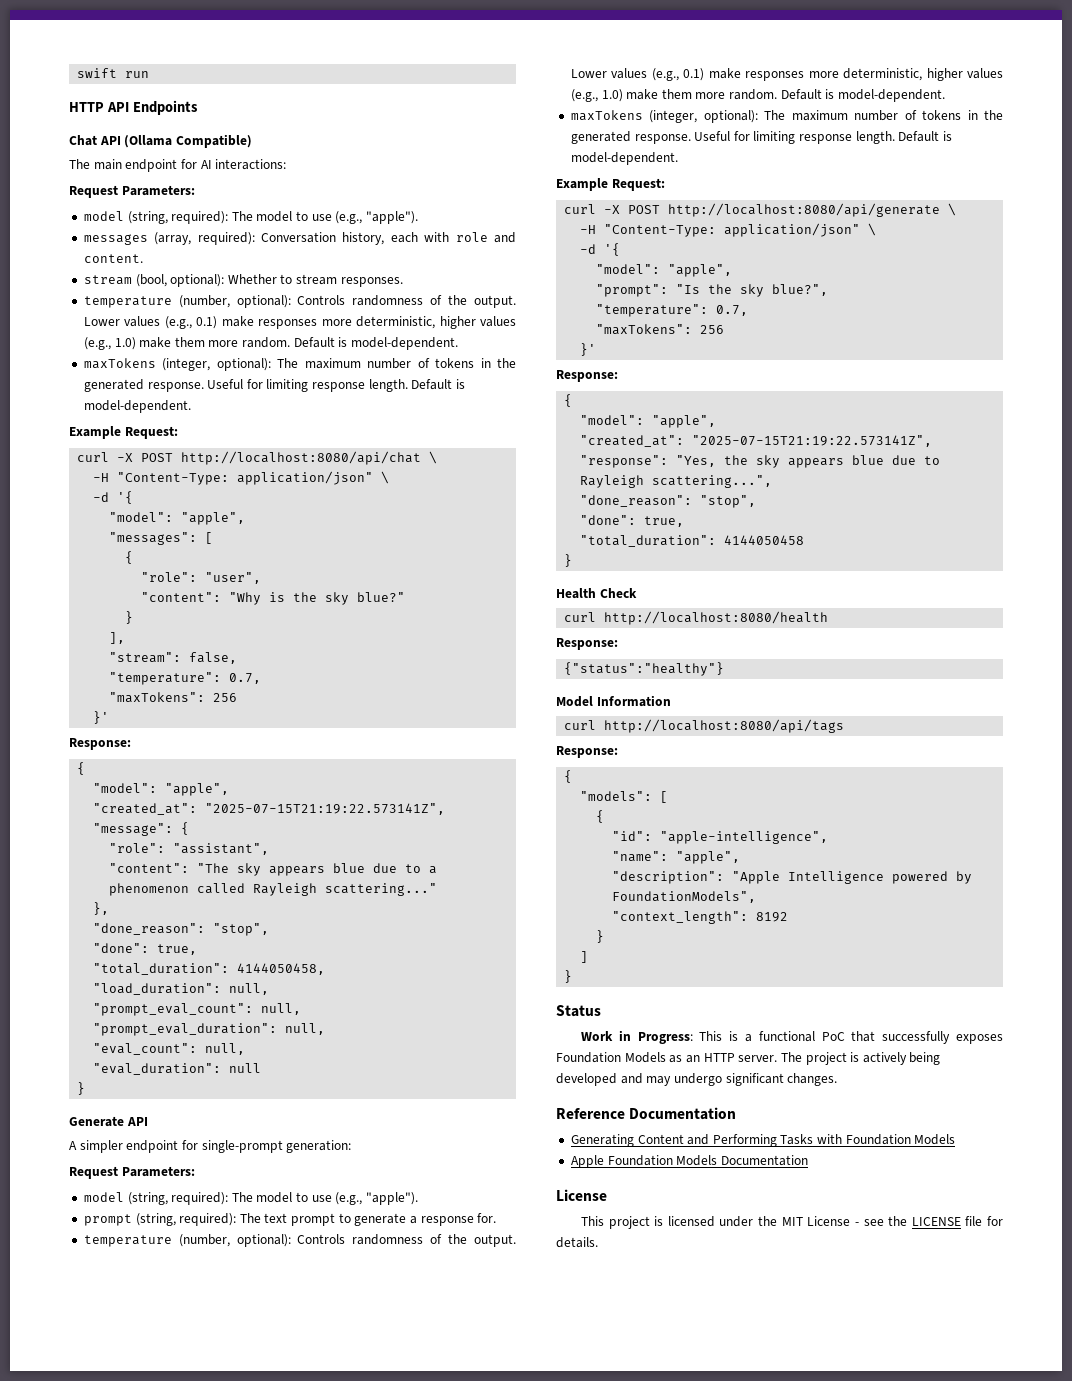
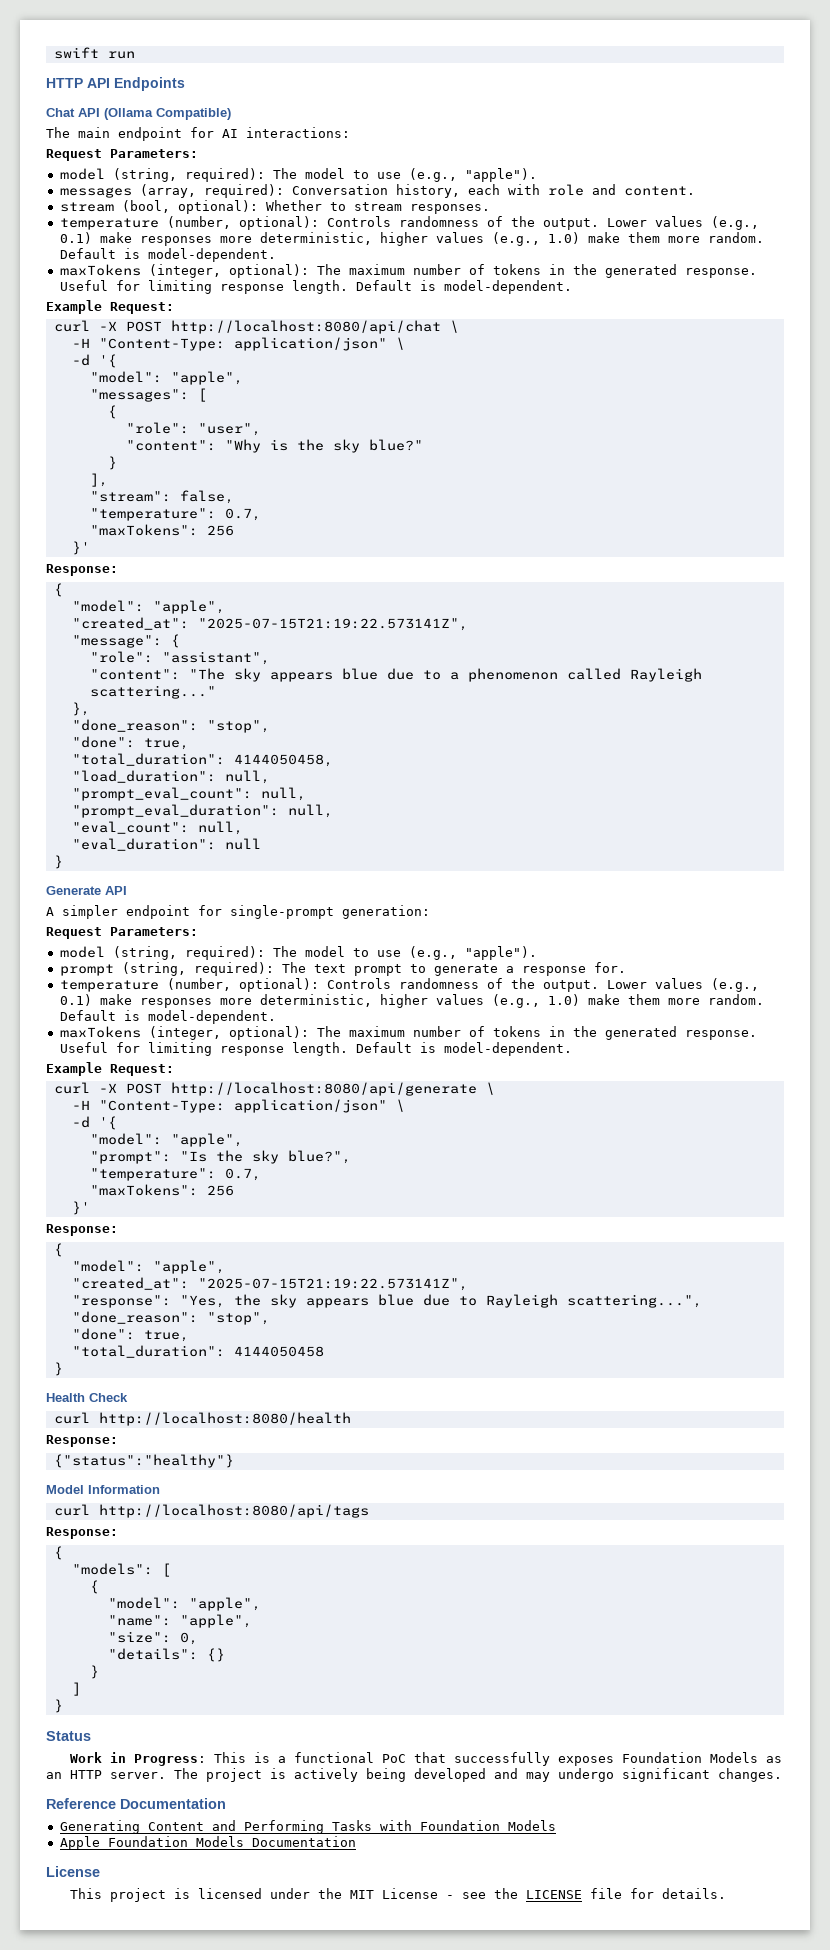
[612,831,829,844] "id": "apple-intelligence", -> [107,1597,261,1611] "model": "apple",
[612,871,973,884] [612,891,757,903] [612,911,789,924] "description": "Apple Intelligence powered by FoundationModels", // "context_length": 8192 -> [107,1631,198,1645] [107,1648,225,1662] "size": 0, // "details": {}

